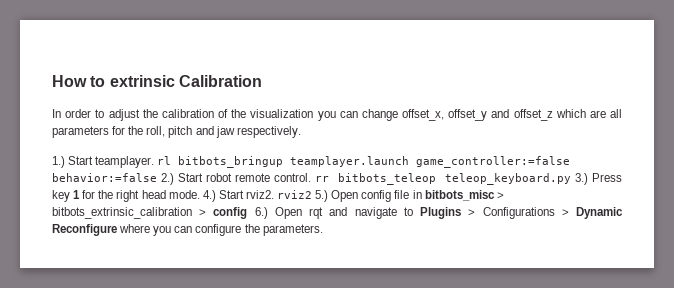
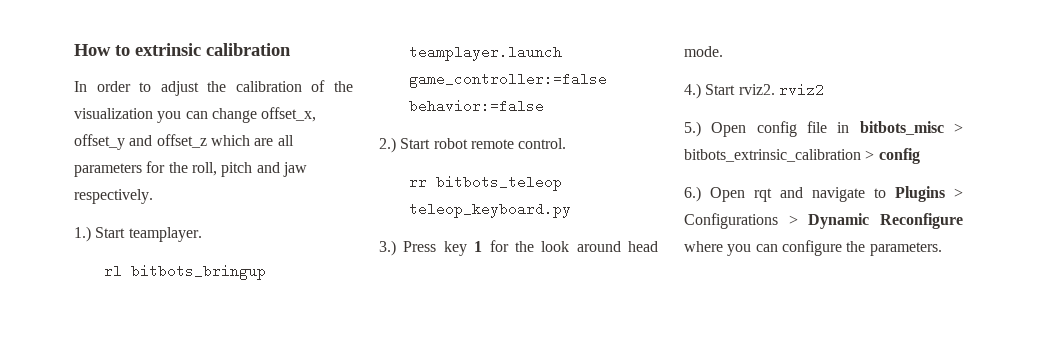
[178,75,262,87] Calibration -> [206,43,291,56] calibration
(155, 162) none -> (202, 234) //
(157, 177) none -> (544, 106) //
(311, 177) none -> (567, 143) //
(572, 179) none -> (571, 210) //
[116,190,140,202] right -> [541,241,621,252] look around
(200, 194) none -> (723, 51) //
(313, 194) none -> (824, 90) //
(248, 213) none -> (920, 156) //

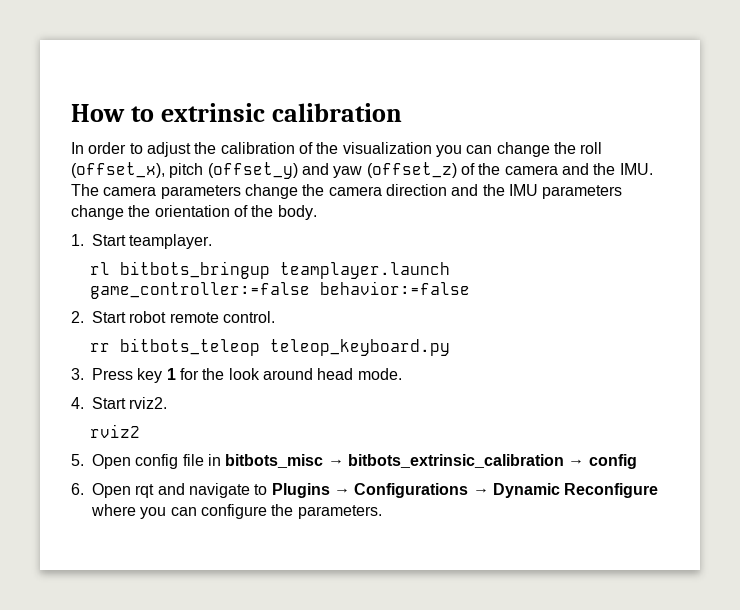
[261,107,317,122] [74,134,294,150] [74,161,307,177] [74,189,153,204] [74,226,91,242] offset_x, offset_y and offset_z which are all parameters for the roll, pitch and jaw respectively. // 1.) -> [553,142,603,154] [71,162,653,179] [71,184,623,199] [71,205,317,220] [71,234,84,246] the roll (offset_x), pitch (offset_y) and yaw (offset_z) of the camera and the IMU. The camera parameters change the camera direction and the IMU parameters change the orientation of the body. // 1.
[379,137,396,153] 2.) -> [71,311,84,323] 2.
[379,240,396,256] 3.) -> [71,368,84,380] 3.
[684,83,701,99] 4.) -> [71,397,84,409] 4.
(775, 89) none -> (168, 403) //
[684,121,701,137] 5.) -> [71,454,84,466] 5.
[954,123,963,133] [684,149,875,162] > bitbots_extrinsic_calibration > -> [327,454,585,468] → bitbots_extrinsic_calibration →
[684,186,701,202] 6.) -> [71,483,84,495] 6.
[954,188,963,198] [684,213,798,229] > Configurations > -> [333,483,489,498] → Configurations →

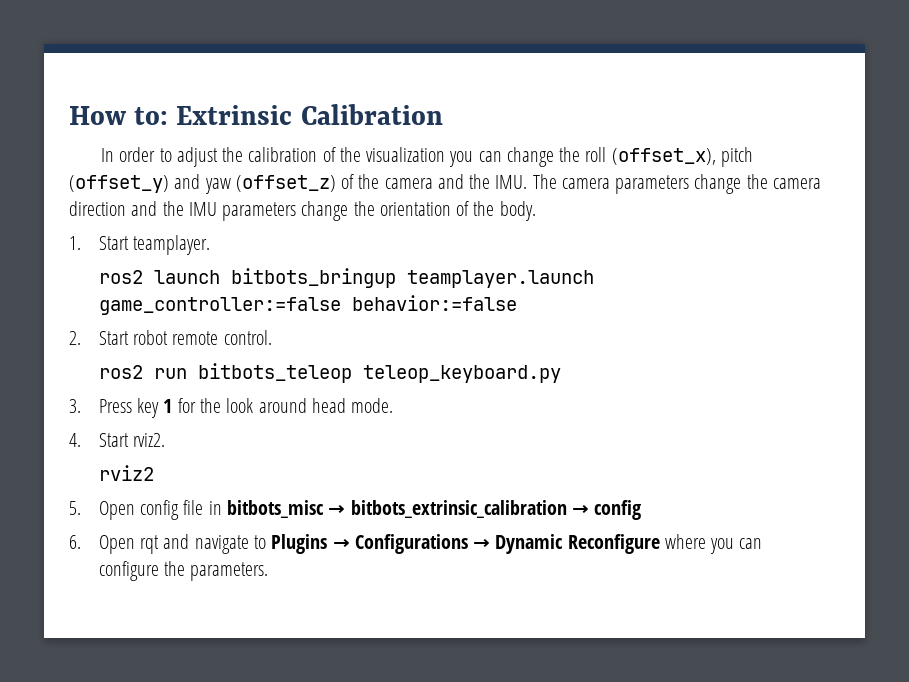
[130,103,402,122] to extrinsic calibration -> [134,104,443,125] to: Extrinsic Calibration
[90,262,111,275] rl -> [98,270,220,284] ros2 launch
[90,343,111,352] rr -> [98,365,187,379] ros2 run

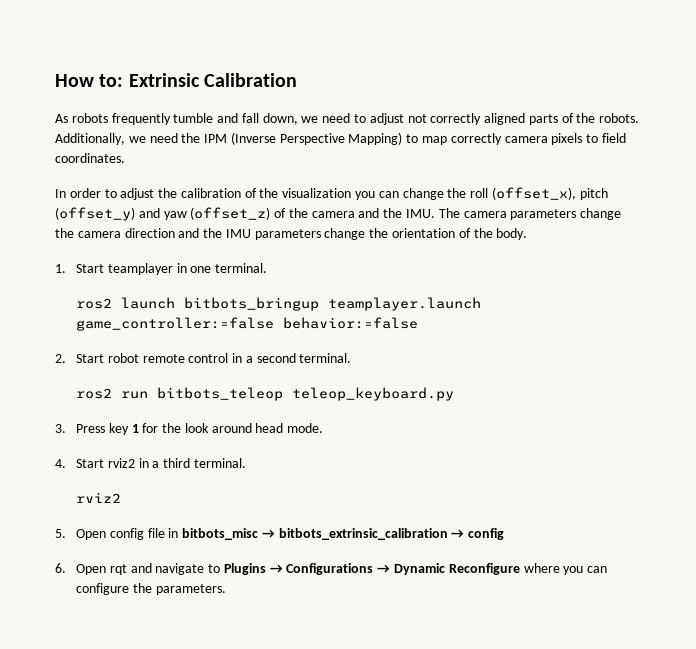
(443, 114) none -> [55,113,640,125] [55,132,626,145] [55,153,125,163] // As robots frequently tumble and fall down, we need to adjust not correctly aligned parts of the robots. Additionally, we need the IPM (Inverse Perspective Mapping) to map correctly camera pixels to field coordinates.
[133,235,211,255] teamplayer. -> [107,263,268,275] teamplayer in one terminal.
[223,330,272,345] control. -> [188,353,352,363] control in a second terminal.
[133,433,166,447] rviz2. -> [107,458,246,468] rviz2 in a third terminal.

